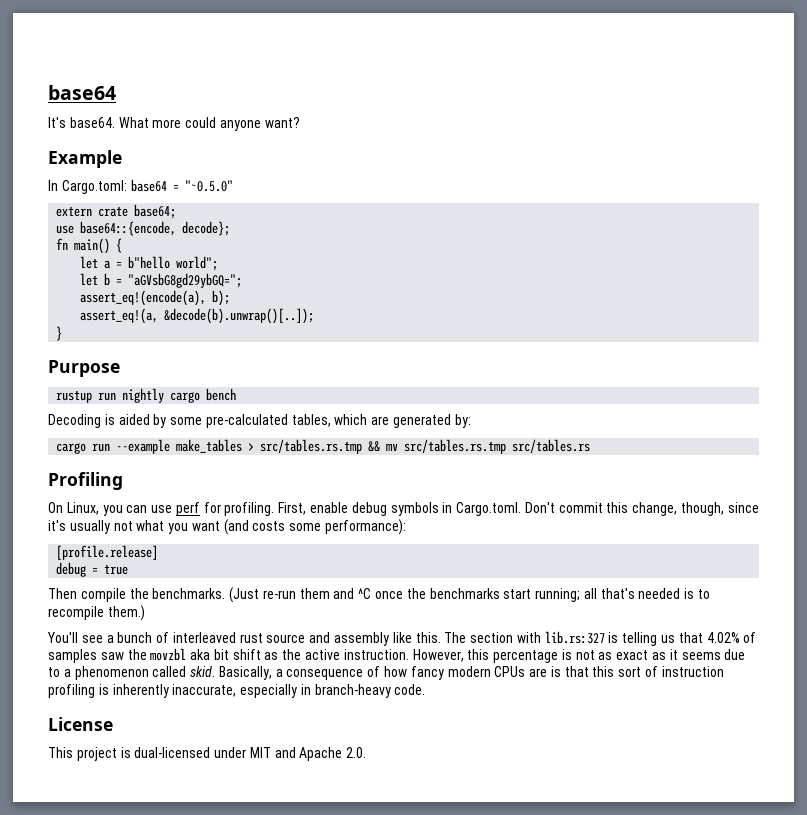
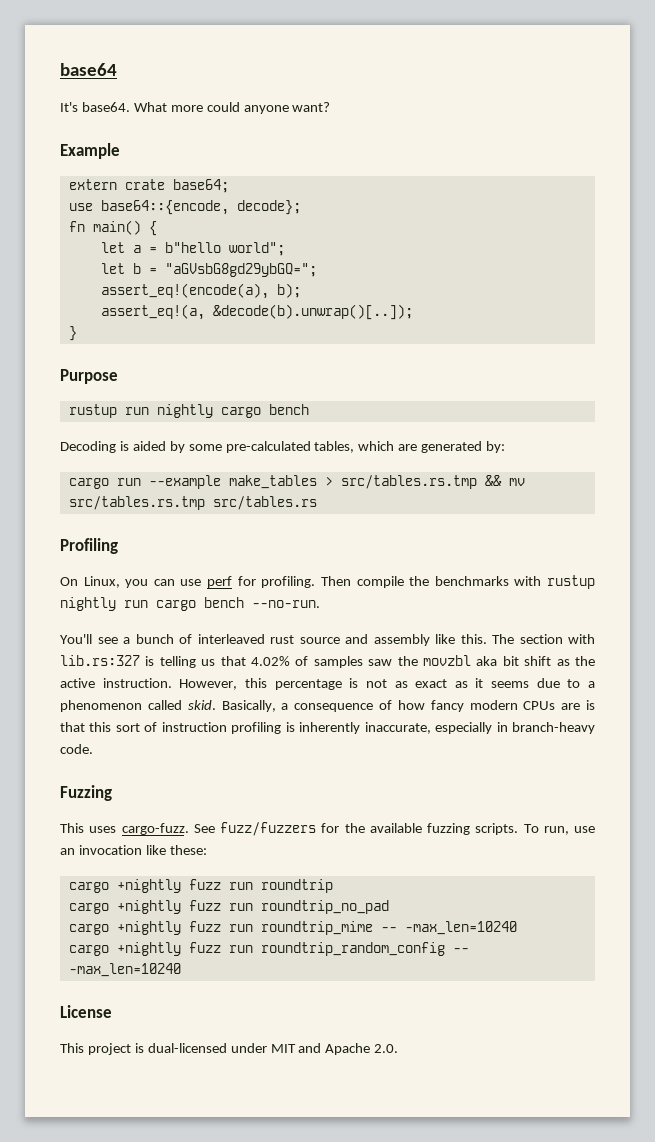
[48,179,233,194] // In Cargo.toml: base64 = "~0.5.0" -> (120, 151) none
[278,502,759,516] [48,519,407,535] [56,545,159,560] [56,562,129,577] [48,587,711,603] [48,605,145,621] First, enable debug symbols in Cargo.toml. Don't commit this change, though, since it's usually not what you want (and costs some performance): // [profile.release] // debug = true // Then compile the benchmarks. (Just re-run them and ^C once the benchmarks start running; all that's needed is to recompile them.) -> [320,575,596,589] [60,597,320,611] Then compile the benchmarks with rustup nightly run cargo bench --no-run.
(426, 689) none -> [60,785,112,801] [60,822,595,836] [60,845,207,855] [68,879,333,893] [68,900,389,914] [68,921,517,935] [68,942,469,956] [68,963,181,977] // Fuzzing // This uses cargo-fuzz. See fuzz/fuzzers for the available fuzzing scripts. To run, use an invocation like these: // cargo +nightly fuzz run roundtrip // cargo +nightly fuzz run roundtrip_no_pad // cargo +nightly fuzz run roundtrip_mime -- -max_len=10240 // cargo +nightly fuzz run roundtrip_random_config -- -max_len=10240

